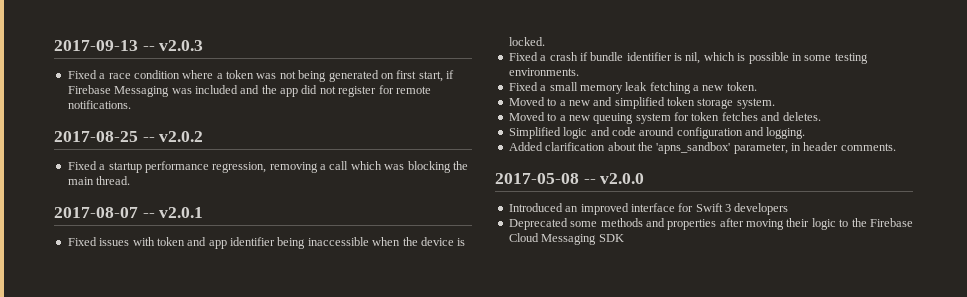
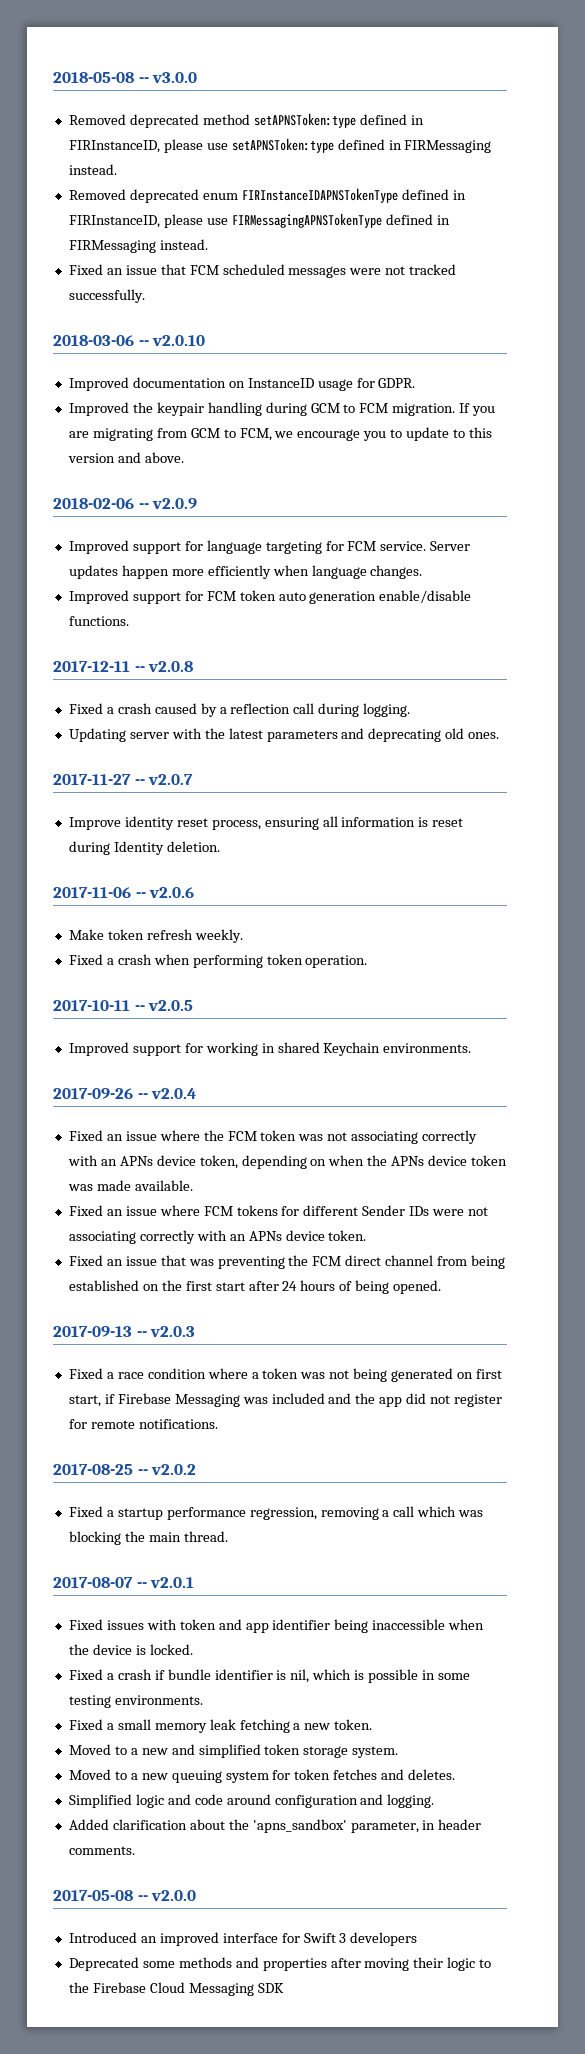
(54, 45) none -> [53,72,198,83] [68,113,424,128] [68,138,492,153] [68,164,117,175] [68,188,466,203] [68,213,450,228] [68,239,208,253] [68,264,457,278] [68,289,145,303] [53,335,206,346] [68,377,416,391] [68,402,496,416] [68,427,492,441] [67,452,184,463] [53,498,198,509] [68,540,471,554] [68,565,423,579] [68,590,472,604] [68,616,129,626] [53,661,194,672] [68,703,411,717] [68,728,500,742] [53,774,194,785] [68,816,464,830] [68,841,220,855] [53,887,195,898] [68,929,243,943] [68,954,368,968] [53,1000,194,1011] [68,1042,472,1056] [53,1088,197,1099] [68,1130,478,1144] [67,1155,508,1169] [67,1180,193,1191] [68,1205,489,1216] [68,1230,367,1244] [68,1255,506,1269] [68,1280,442,1294] 2018-05-08 -- v3.0.0 // Removed deprecated method setAPNSToken:type defined in FIRInstanceID, please use setAPNSToken:type defined in FIRMessaging instead. // Removed deprecated enum FIRInstanceIDAPNSTokenType defined in FIRInstanceID, please use FIRMessagingAPNSTokenType defined in FIRMessaging instead. // Fixed an issue that FCM scheduled messages were not tracked successfully. // 2018-03-06 -- v2.0.10 // Improved documentation on InstanceID usage for GDPR. // Improved the keypair handling during GCM to FCM migration. If you are migrating from GCM to FCM, we encourage you to update to this version and above. // 2018-02-06 -- v2.0.9 // Improved support for language targeting for FCM service. Server updates happen more efficiently when language changes. // Improved support for FCM token auto generation enable/disable functions. // 2017-12-11 -- v2.0.8 // Fixed a crash caused by a reflection call during logging. // Updating server with the latest parameters and deprecating old ones. // 2017-11-27 -- v2.0.7 // Improve identity reset process, ensuring all information is reset during Identity deletion. // 2017-11-06 -- v2.0.6 // Make token refresh weekly. // Fixed a crash when performing token operation. // 2017-10-11 -- v2.0.5 // Improved support for working in shared Keychain environments. // 2017-09-26 -- v2.0.4 // Fixed an issue where the FCM token was not associating correctly with an APNs device token, depending on when the APNs device token was made available. // Fixed an issue where FCM tokens for different Sender IDs were not associating correctly with an APNs device token. // Fixed an issue that was preventing the FCM direct channel from being established on the first start after 24 hours of being opened. //

